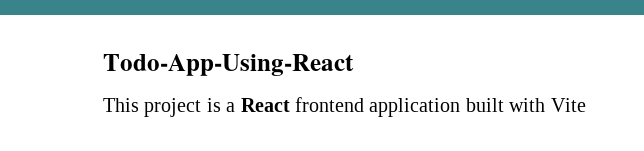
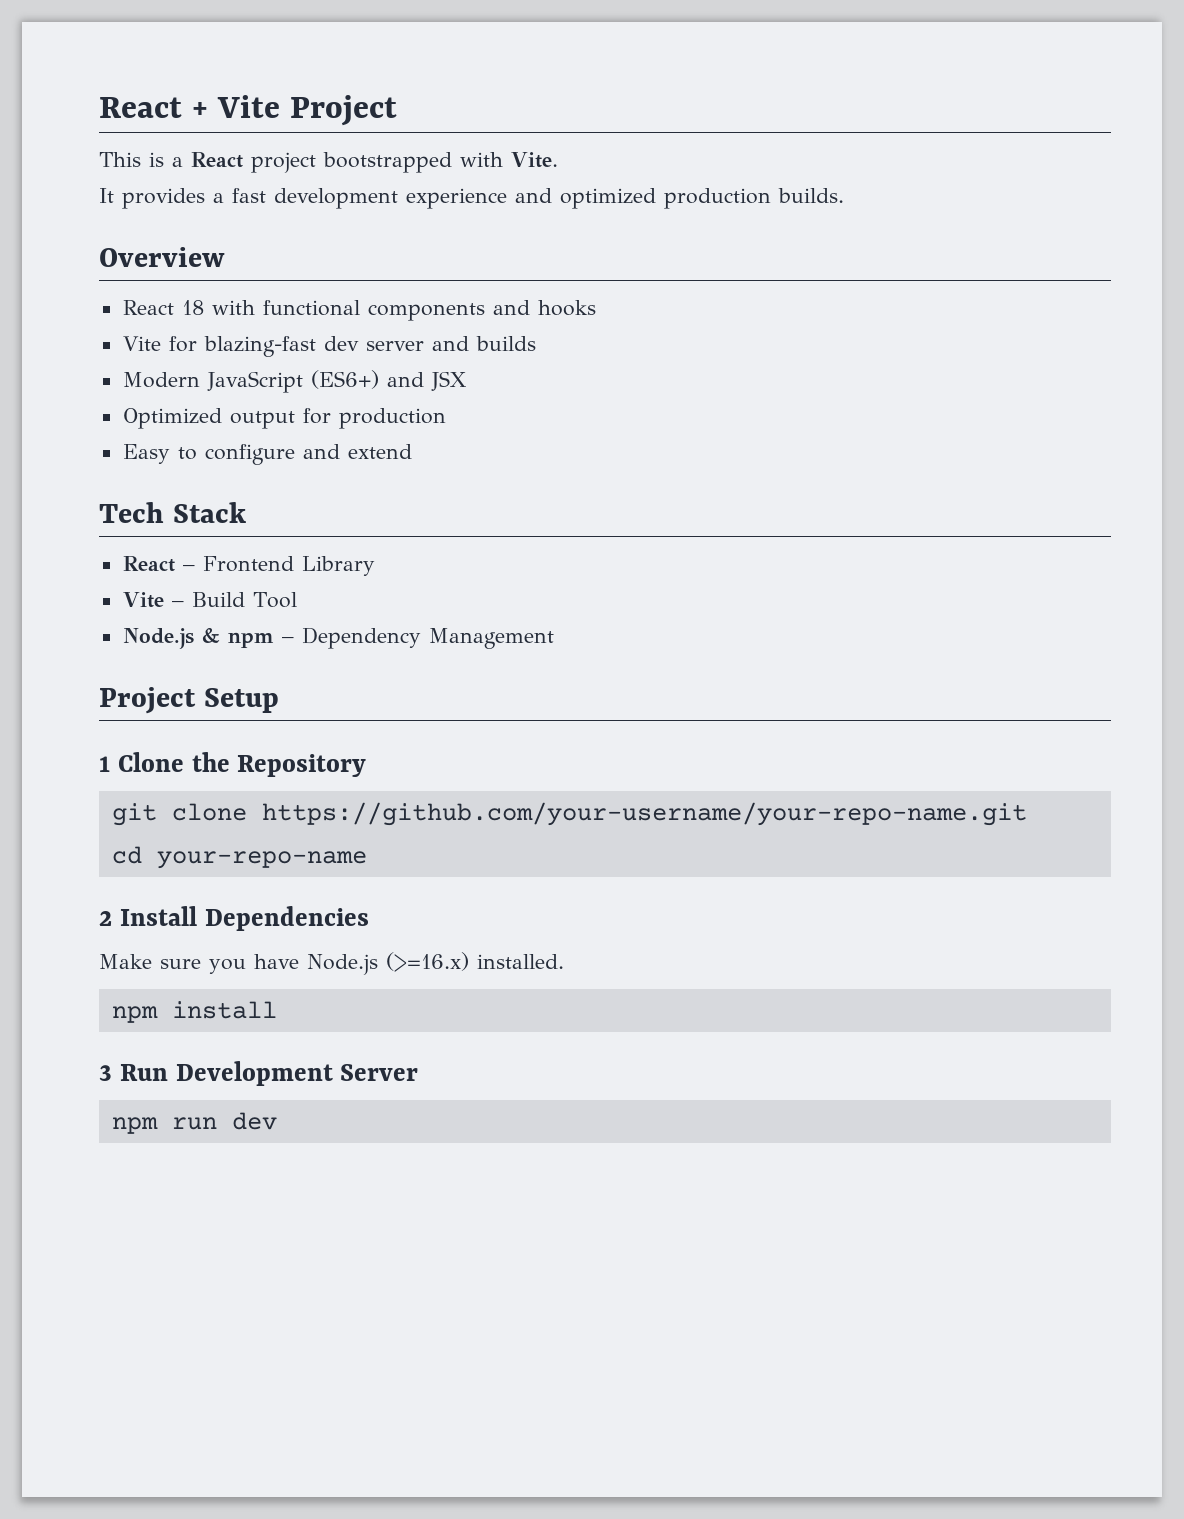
[103,54,354,76] Todo-App-Using-React -> [99,95,397,126] React + Vite Project
[144,98,202,117] project -> (141, 159) none
[295,97,586,117] frontend application built with Vite -> [251,152,558,173] [99,188,844,209] [99,247,225,267] [122,300,596,321] [122,336,536,357] [122,370,466,393] [122,408,446,429] [122,444,412,465] [99,502,246,523] [122,556,375,576] [122,592,297,608] [122,627,554,649] [99,687,279,714] [99,752,367,777] [111,802,1027,826] [111,846,367,869] [99,906,369,931] [99,952,564,975] [111,1001,277,1023] [99,1061,419,1086] [111,1112,277,1134] project bootstrapped with Vite. // It provides a fast development experience and optimized production builds. // Overview // React 18 with functional components and hooks // Vite for blazing-fast dev server and builds // Modern JavaScript (ES6+) and JSX // Optimized output for production // Easy to configure and extend // Tech Stack // React – Frontend Library // Vite – Build Tool // Node.js & npm – Dependency Management // Project Setup // 1 Clone the Repository // git clone https://github.com/your-username/your-repo-name.git // cd your-repo-name // 2 Install Dependencies // Make sure you have Node.js (>=16.x) installed. // npm install // 3 Run Development Server // npm run dev

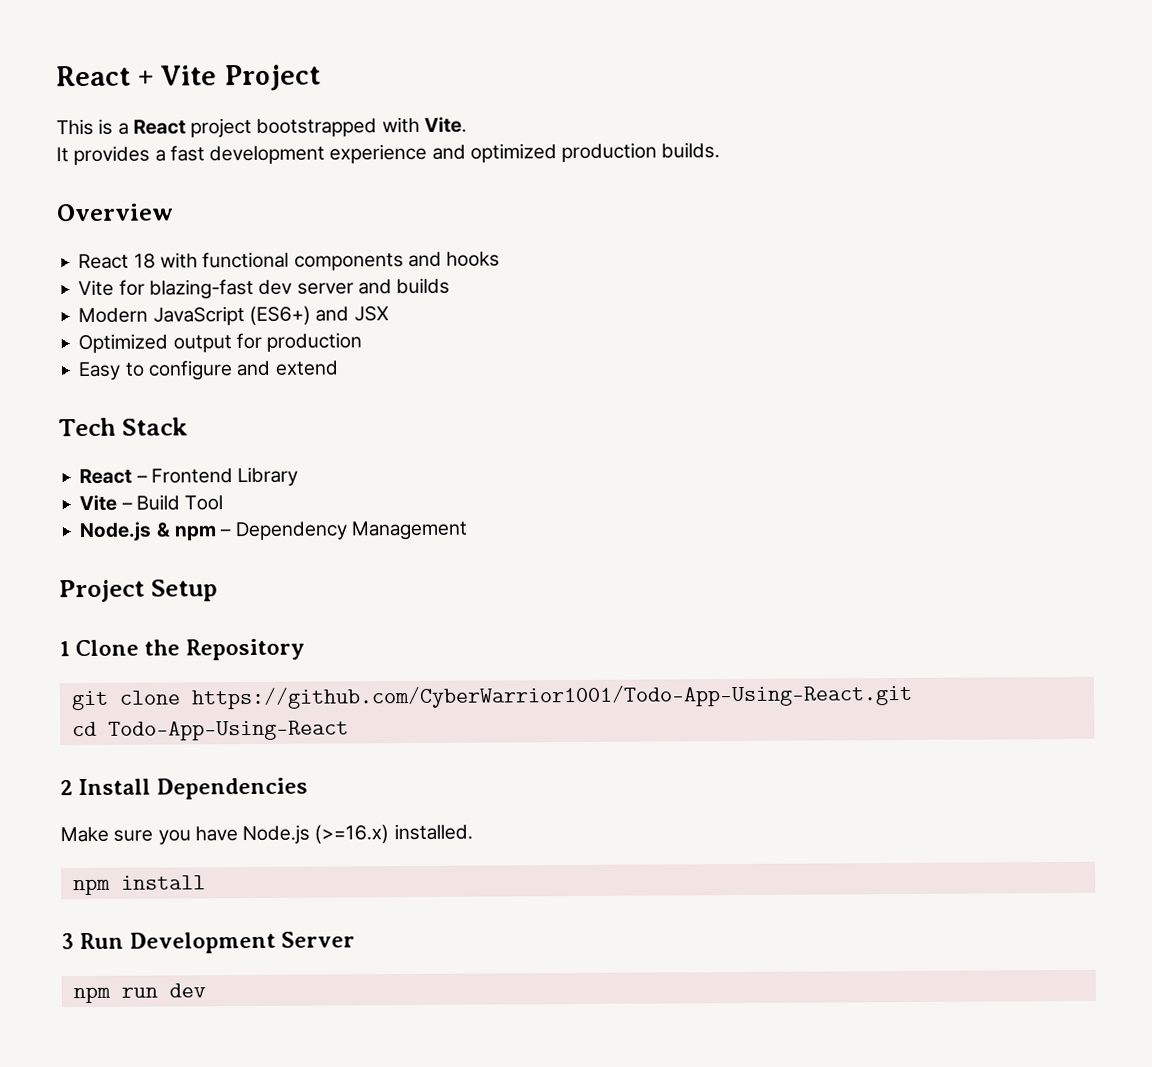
[261,802,1027,826] https://github.com/your-username/your-repo-name.git -> [190,683,913,710] https://github.com/CyberWarrior1001/Todo-App-Using-React.git
[156,851,367,869] your-repo-name -> [107,720,349,741] Todo-App-Using-React

